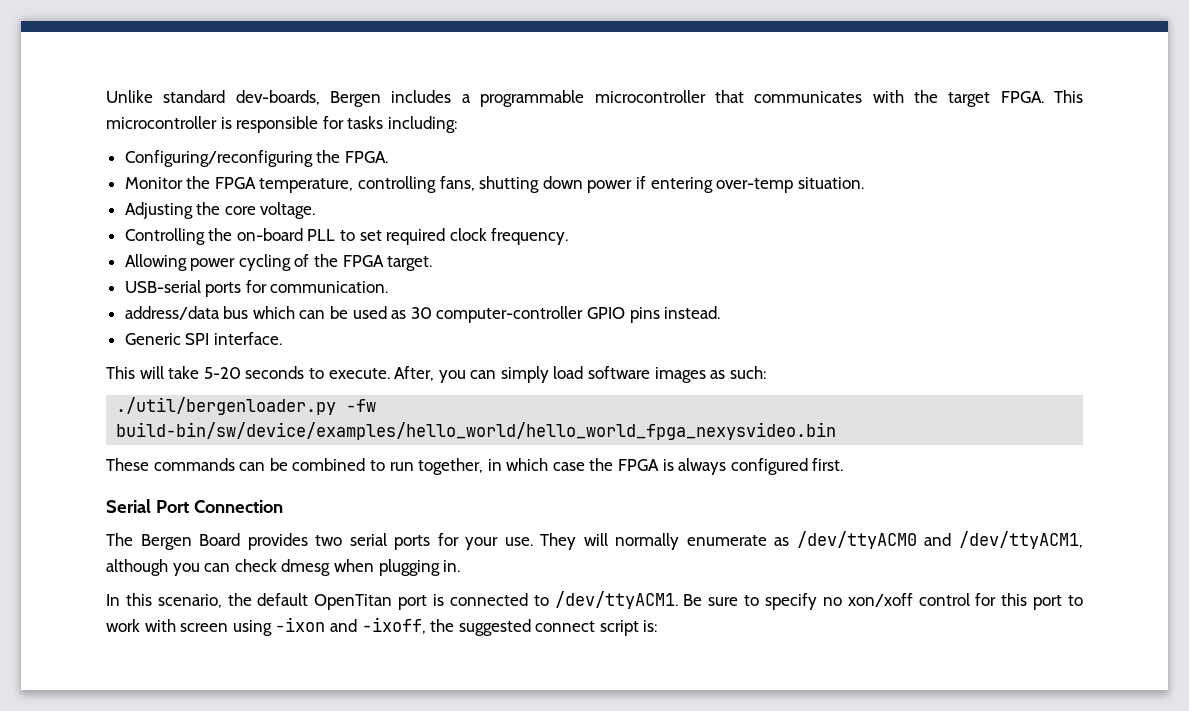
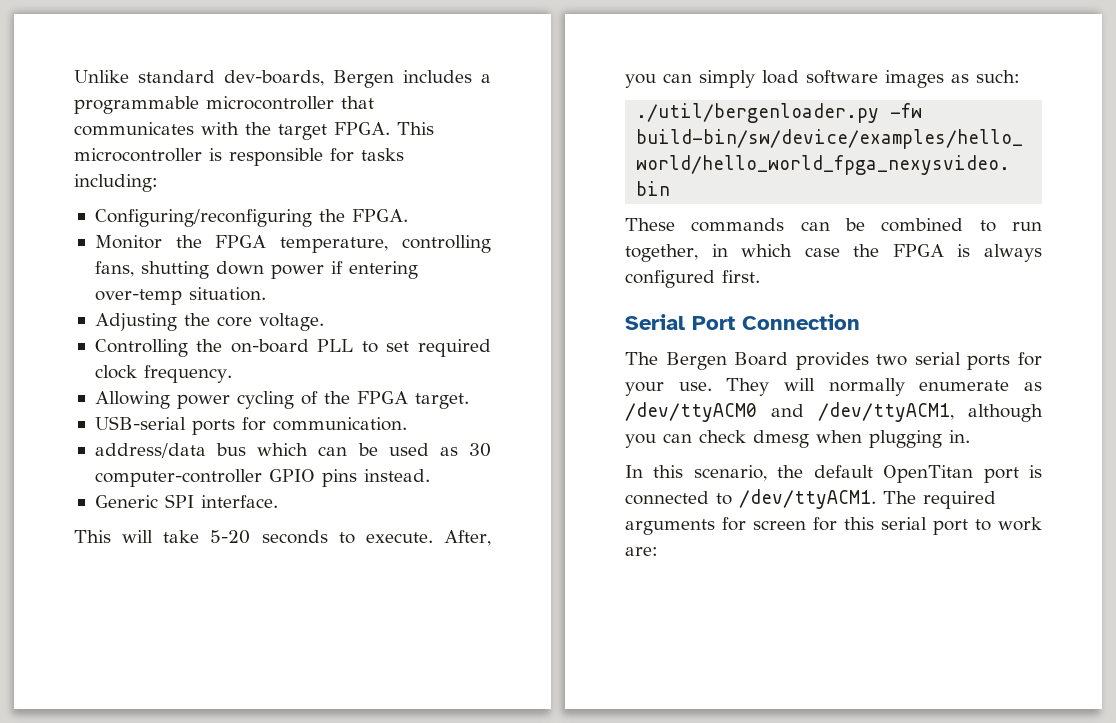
[683,593,970,610] Be sure to specify no xon/xoff control -> [883,491,996,509] [625,517,806,535] The required arguments for screen
(1028, 599) none -> [881,517,927,530] serial
[144,617,658,636] with screen using -ixon and -ixoff, the suggested connect script is: -> [625,547,658,556] are:

